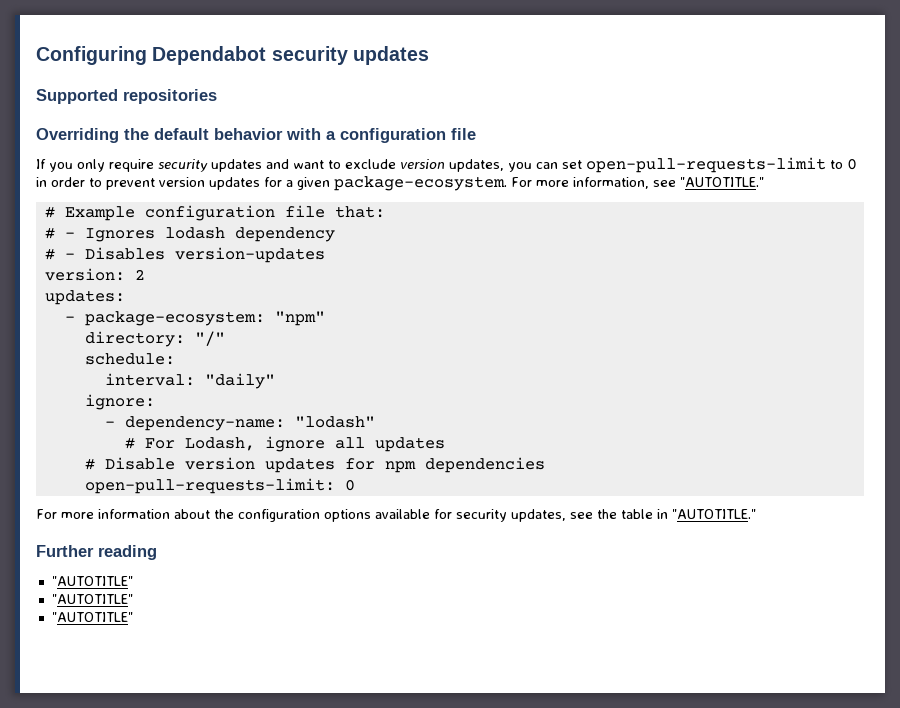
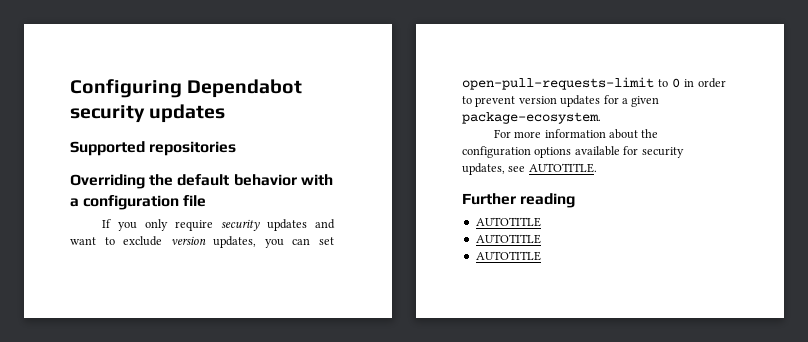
[511,177,764,189] [44,205,385,221] [44,227,335,242] [44,247,325,263] [44,268,145,281] [44,290,125,305] [64,311,325,326] [84,331,225,347] [84,353,175,365] [104,373,275,389] [84,394,155,410] [104,416,375,431] [124,436,445,452] [84,457,545,473] [84,478,355,494] For more information, see "AUTOTITLE." // # Example configuration file that: // # - Ignores lodash dependency // # - Disables version-updates // version: 2 // updates: // - package-ecosystem: "npm" // directory: "/" // schedule: // interval: "daily" // ignore: // - dependency-name: "lodash" // # For Lodash, ignore all updates // # Disable version updates for npm dependencies // open-pull-requests-limit: 0 -> (601, 118) none
[597,509,756,519] the table in "AUTOTITLE." -> [528,163,597,173] AUTOTITLE.
[51,576,133,586] [51,594,133,604] [51,612,133,622] "AUTOTITLE" // "AUTOTITLE" // "AUTOTITLE" -> [475,217,541,227] [475,234,541,244] [475,251,541,261] AUTOTITLE // AUTOTITLE // AUTOTITLE

